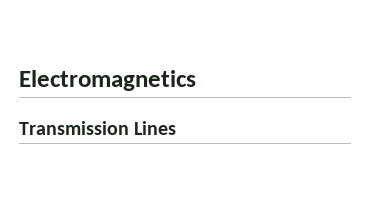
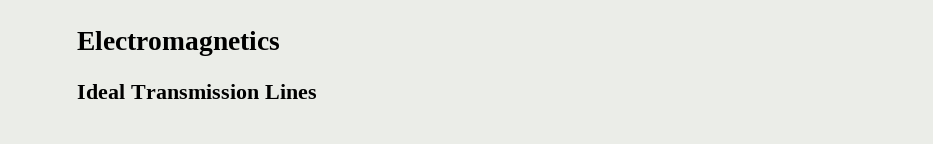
(196, 80) none -> [77,84,125,99] Ideal

